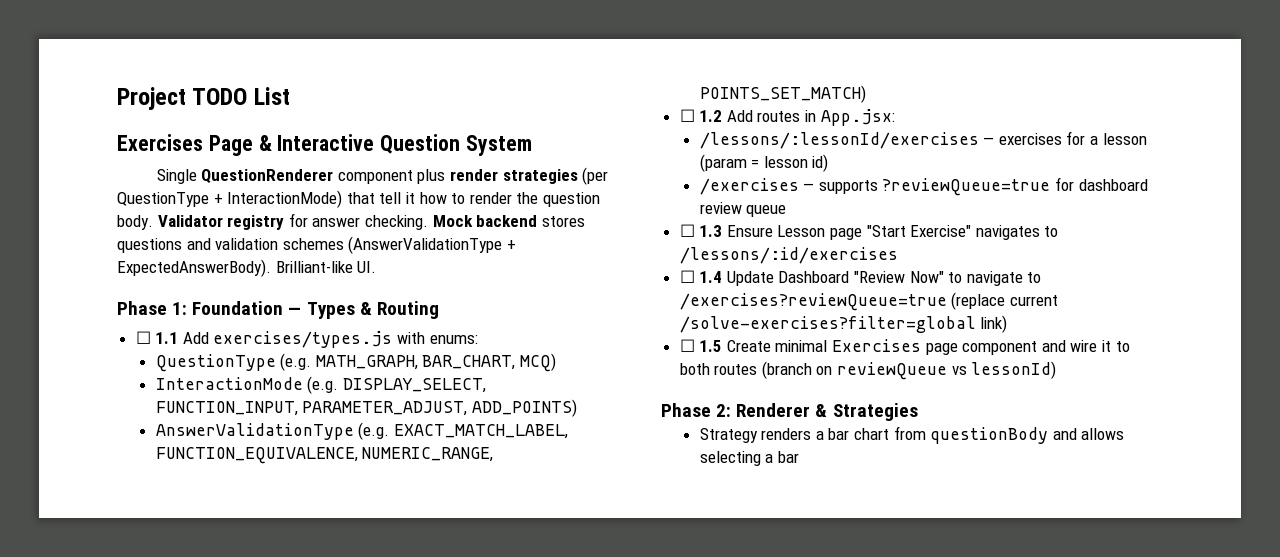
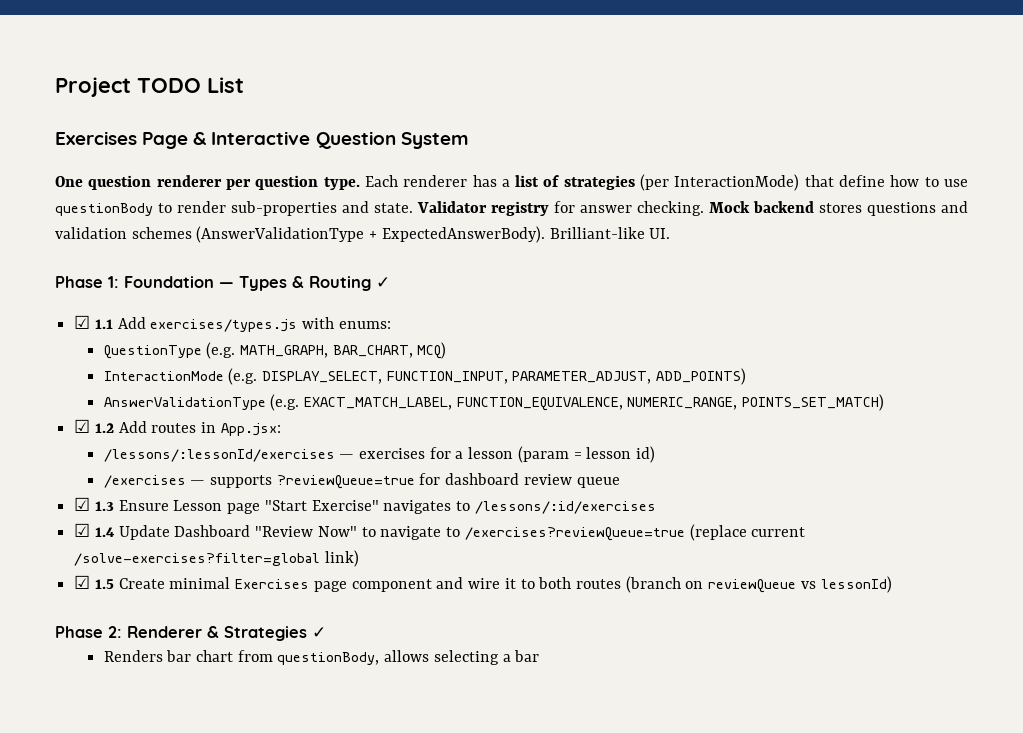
[156,167,609,185] [117,190,600,208] [117,215,153,230] Single QuestionRenderer component plus render strategies (per QuestionType + InteractionMode) that tell it how to render the question body. -> [55,174,968,191] [55,201,413,216] One question renderer per question type. Each renderer has a list of strategies (per InteractionMode) that define how to use questionBody to render sub-properties and state.
[135,331,151,344] // ☐ -> [376,277,390,288] [74,315,91,329] ✓ // ☑
[679,109,695,122] ☐ -> [74,419,91,433] ☑
[679,224,695,237] ☐ -> [74,497,91,511] ☑
[679,270,695,283] ☐ -> [74,523,91,537] ☑
[679,339,695,352] ☐ -> [74,575,91,589] ☑
[699,428,824,443] // Strategy renders a -> [312,627,326,638] [103,650,163,662] ✓ // Renders
[930,427,1077,444] questionBody and -> [277,652,380,665] questionBody,

